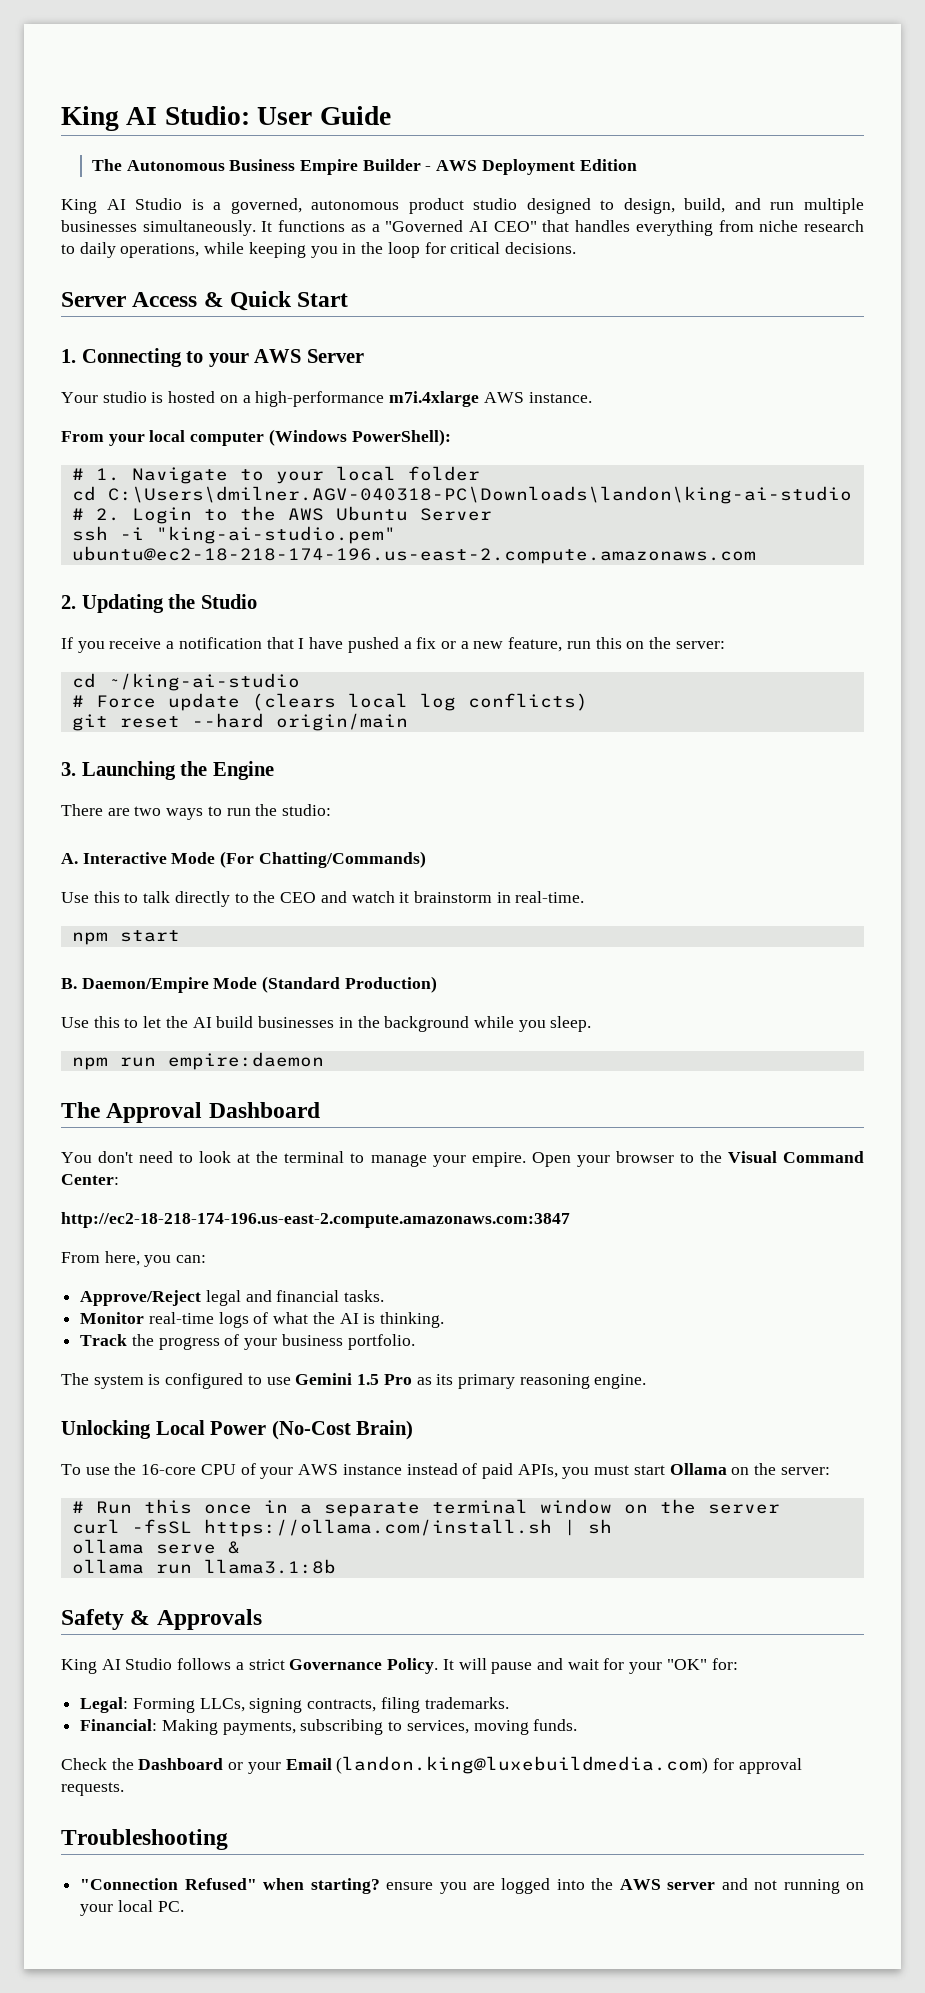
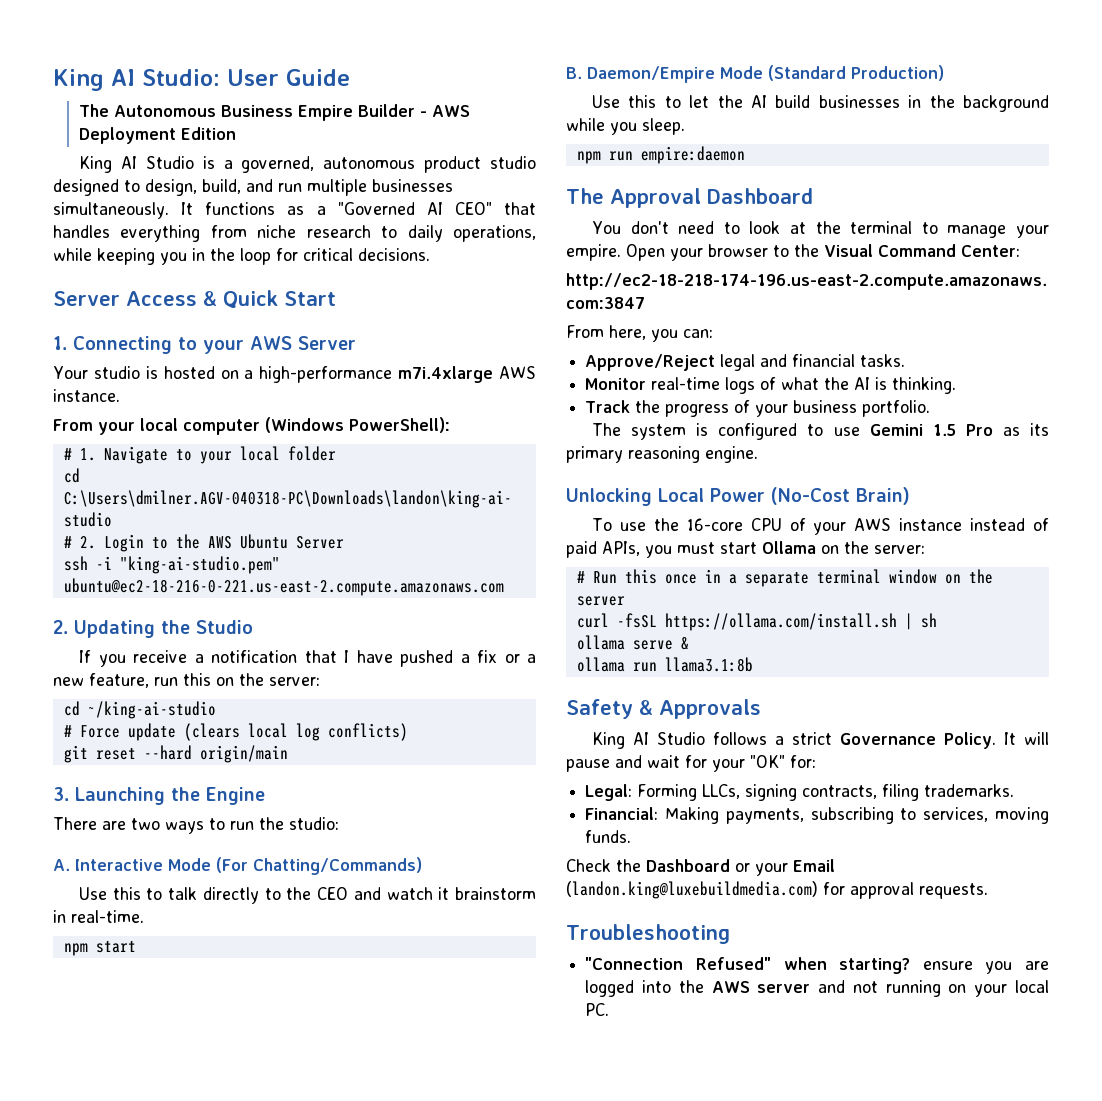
[71,546,756,564] ubuntu@ec2-18-218-174-196.us-east-2.compute.amazonaws.com -> [63,578,504,596] ubuntu@ec2-18-216-0-221.us-east-2.compute.amazonaws.com

